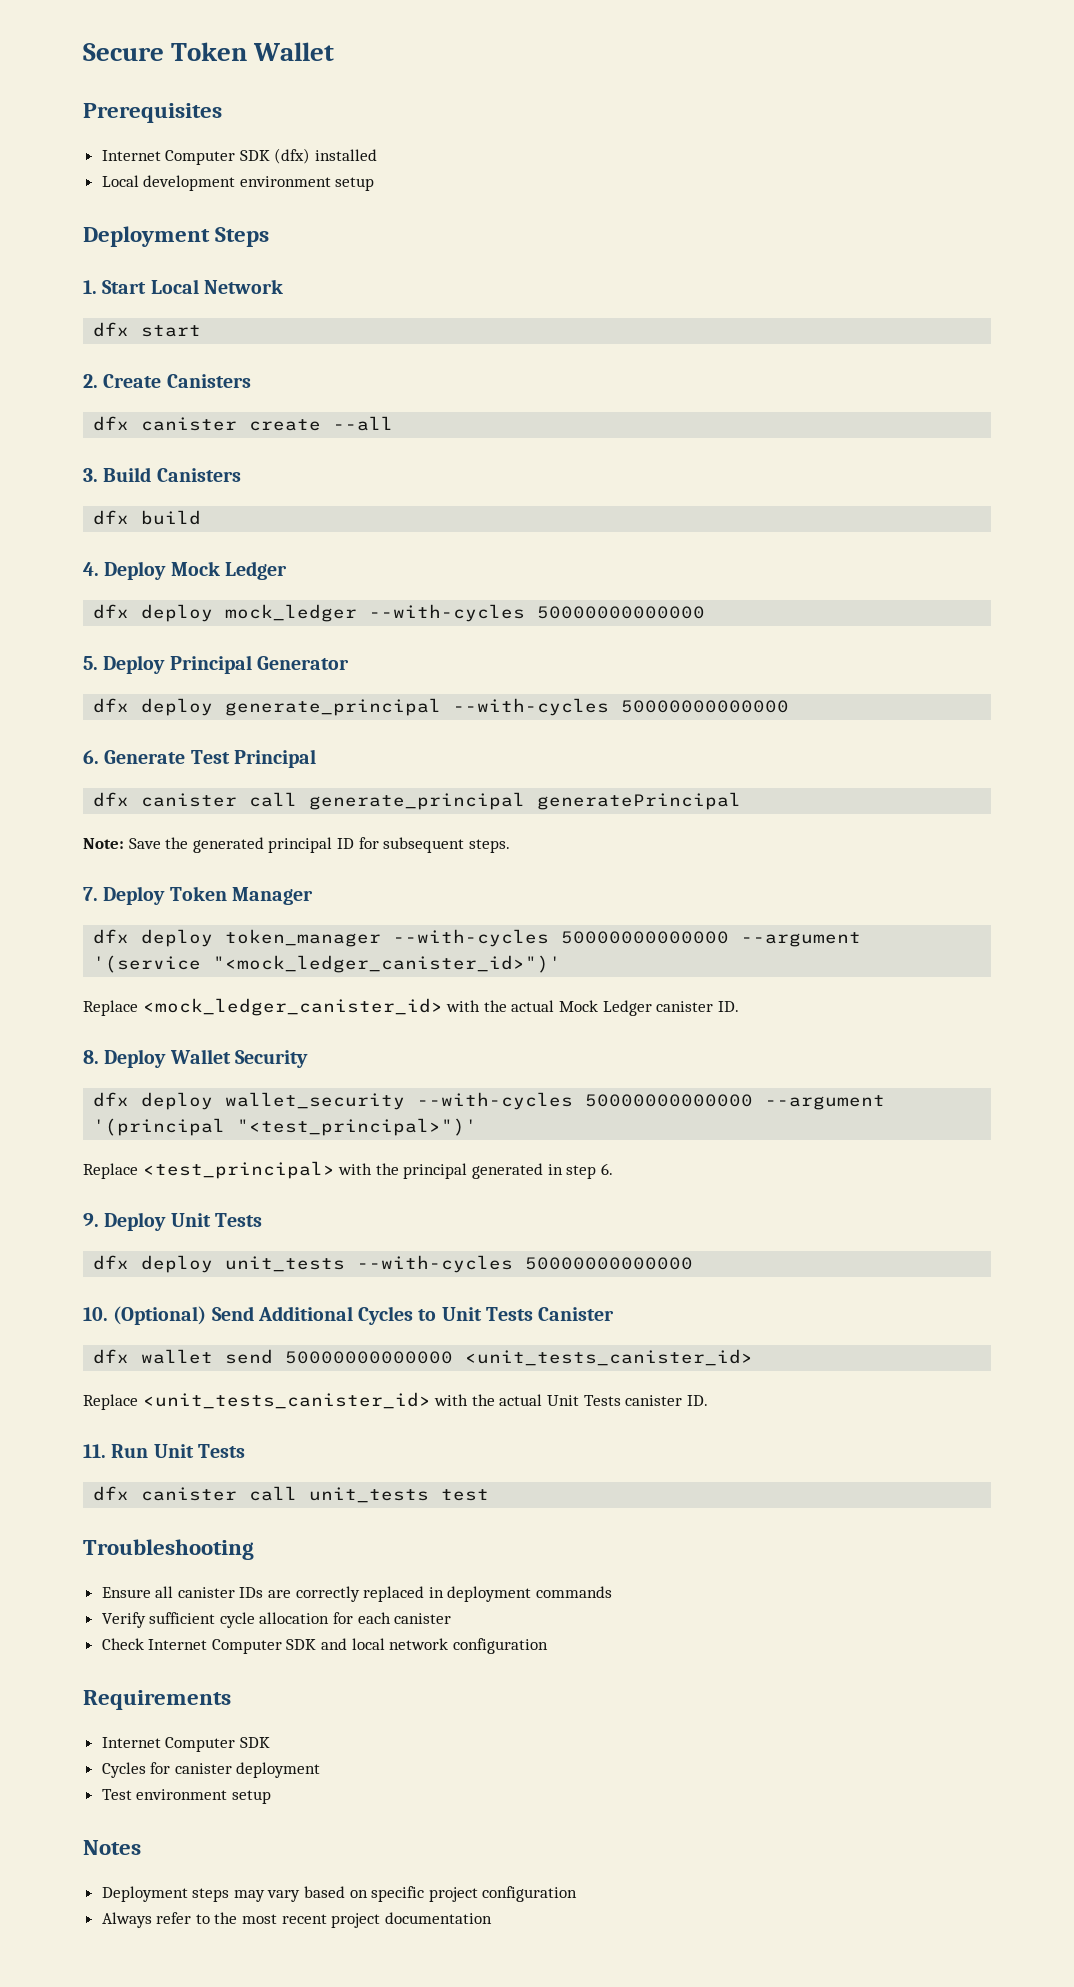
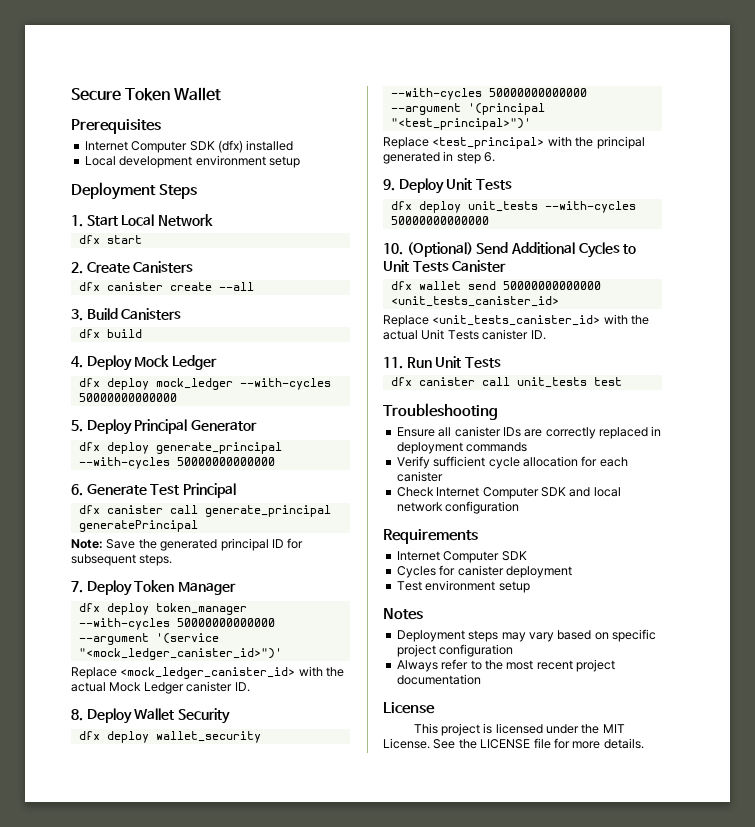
(492, 1918) none -> [383,702,435,714] [413,723,625,736] [383,738,644,749] // License // This project is licensed under the MIT License. See the LICENSE file for more details.

